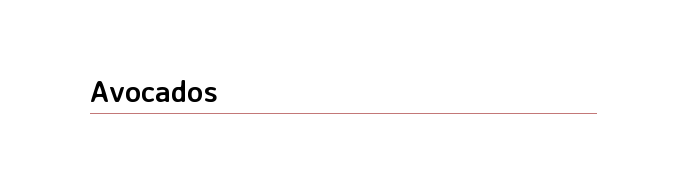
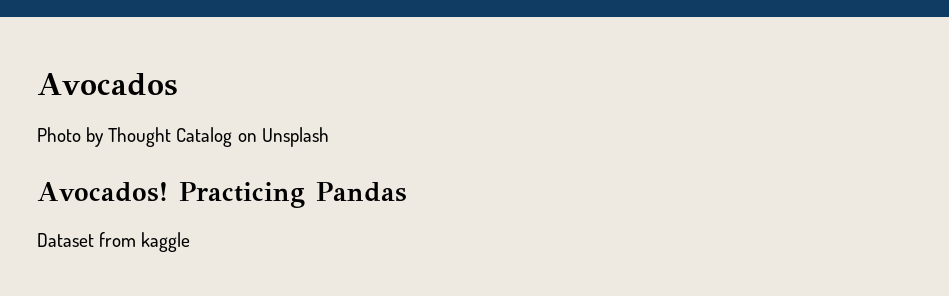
(218, 91) none -> [37,127,329,147] [37,182,407,208] [37,232,191,252] // Photo by Thought Catalog on Unsplash // Avocados! Practicing Pandas // Dataset from kaggle

